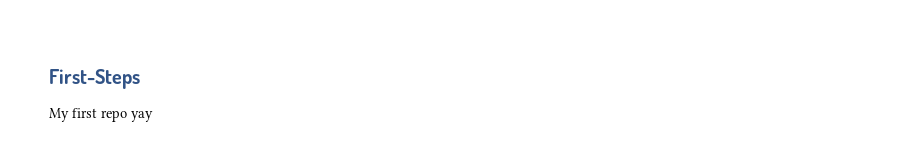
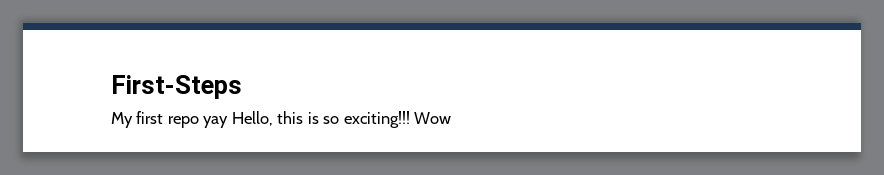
(153, 116) none -> [231,111,452,128] Hello, this is so exciting!!! Wow

